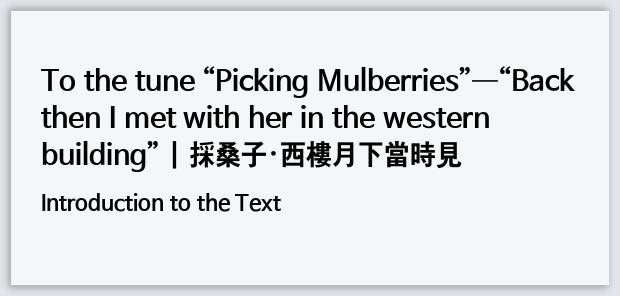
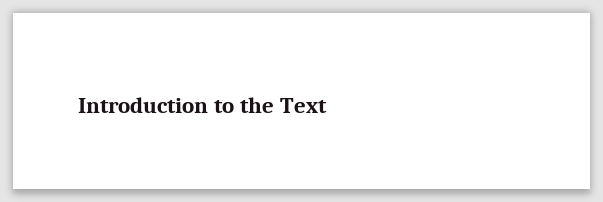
[41,66,576,98] [41,105,490,129] [41,140,462,172] To the tune “Picking Mulberries”—“Back then I met with her in the western building” | 採桑子·西樓月下當時見 // -> (78, 105) none

